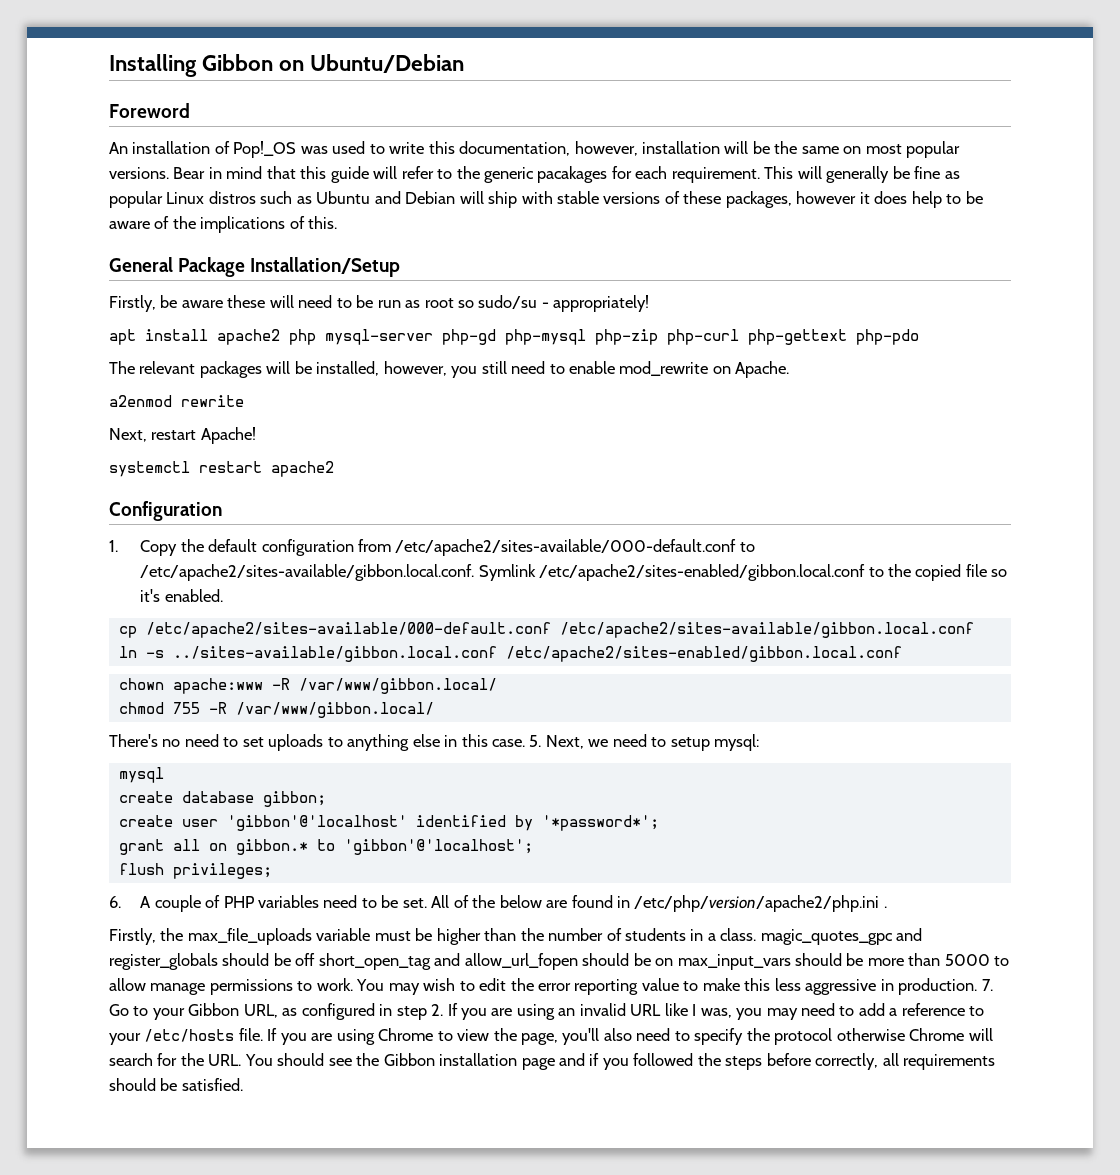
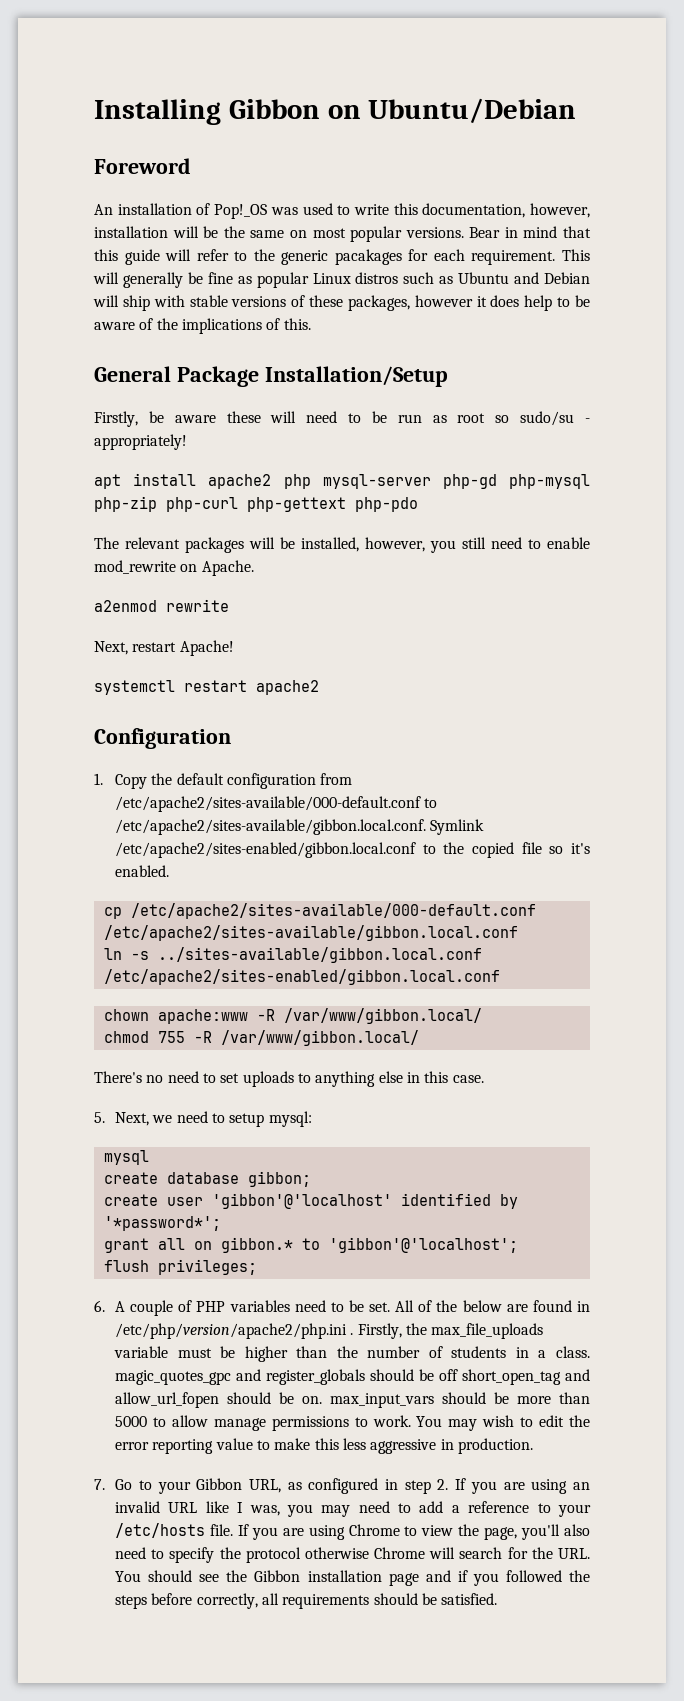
(526, 743) none -> (484, 1079) //
(887, 907) // -> (354, 1334) none
[655,958,674,966] on -> [302,1396,323,1404] on.
(978, 986) none -> (533, 1446) //

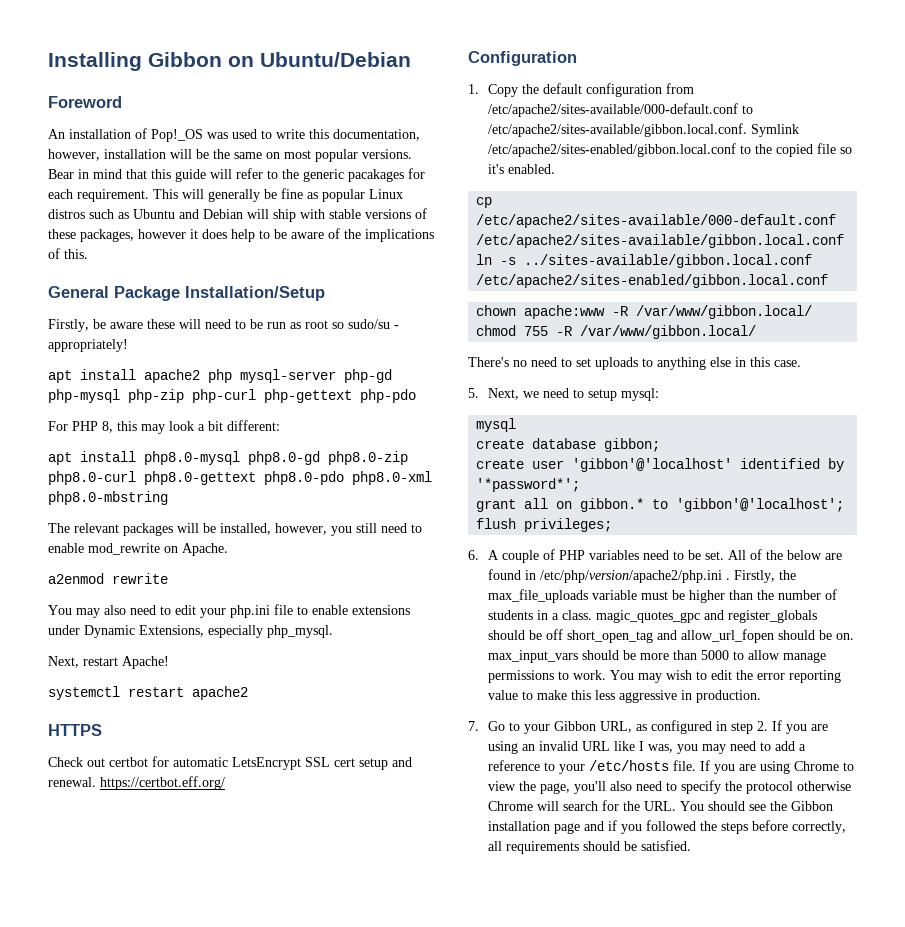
(418, 504) none -> [48,420,280,434] [48,451,408,465] [48,471,432,485] [48,491,168,505] // For PHP 8, this may look a bit different: // apt install php8.0-mysql php8.0-gd php8.0-zip php8.0-curl php8.0-gettext php8.0-pdo php8.0-xml php8.0-mbstring
(229, 605) none -> [48,604,410,618] [48,625,333,638] // You may also need to edit your php.ini file to enable extensions under Dynamic Extensions, especially php_mysql.
(319, 687) none -> [48,724,102,736] [48,756,412,770] [48,776,225,790] // HTTPS // Check out certbot for automatic LetsEncrypt SSL cert setup and renewal. https://certbot.eff.org/

